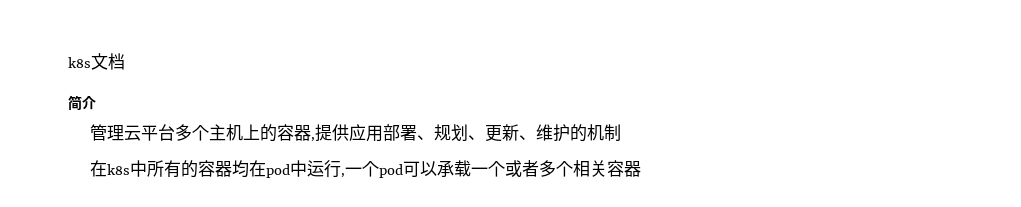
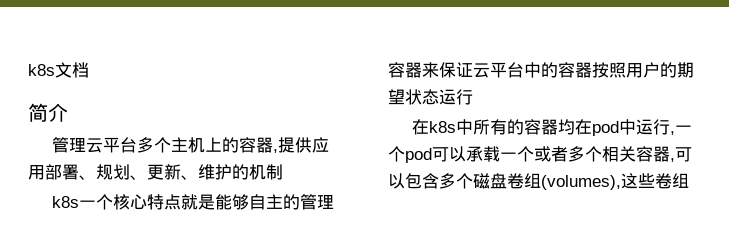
(622, 132) none -> [51,194,334,210] [388,62,694,78] [388,89,473,105] // k8s一个核心特点就是能够自主的管理容器来保证云平台中的容器按照用户的期望状态运行
(642, 169) none -> [670,147,692,162] [388,173,689,190] ,可以包含多个磁盘卷组(volumes),这些卷组

